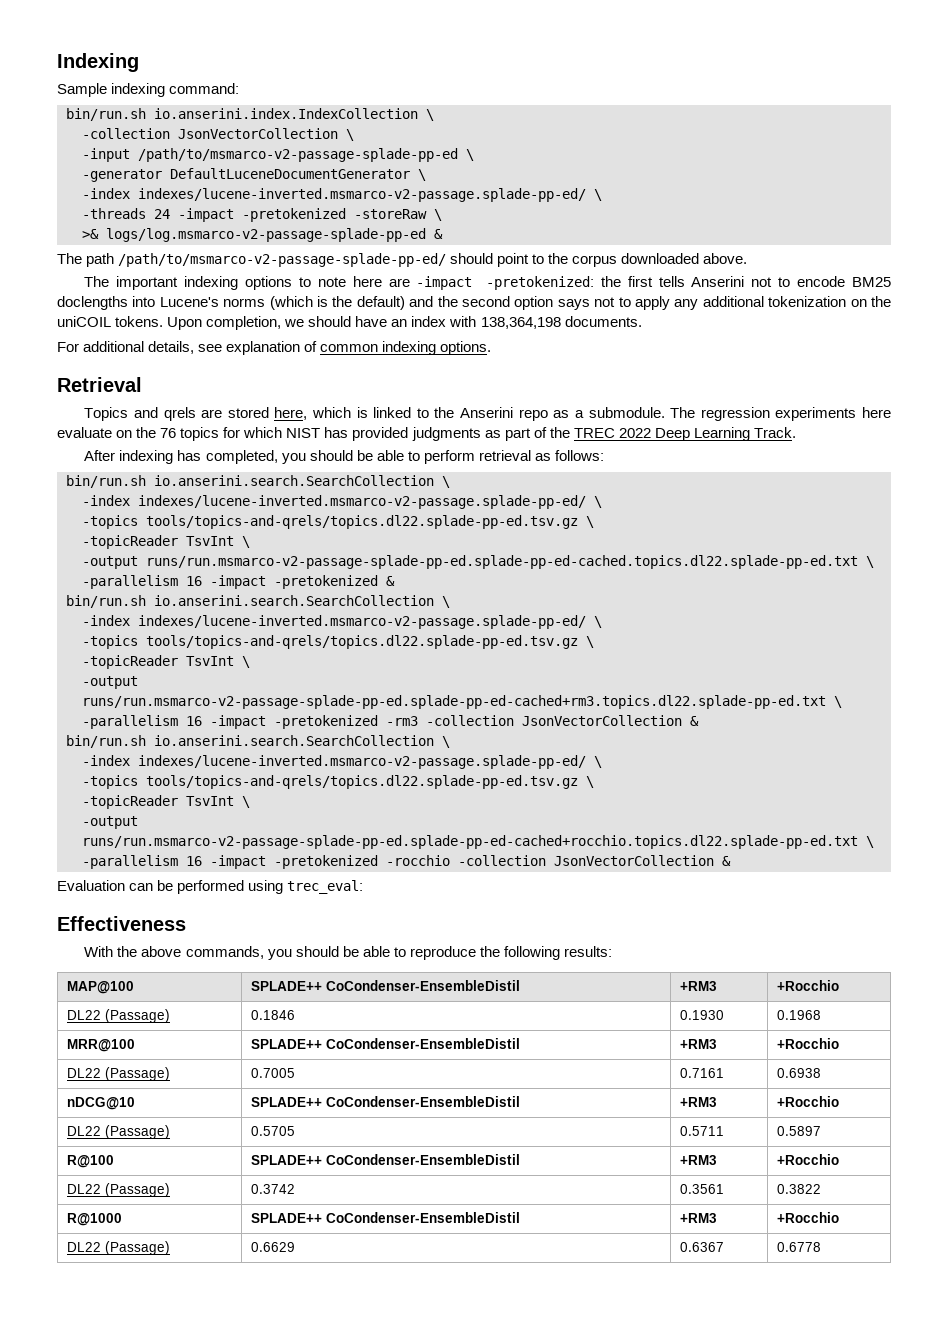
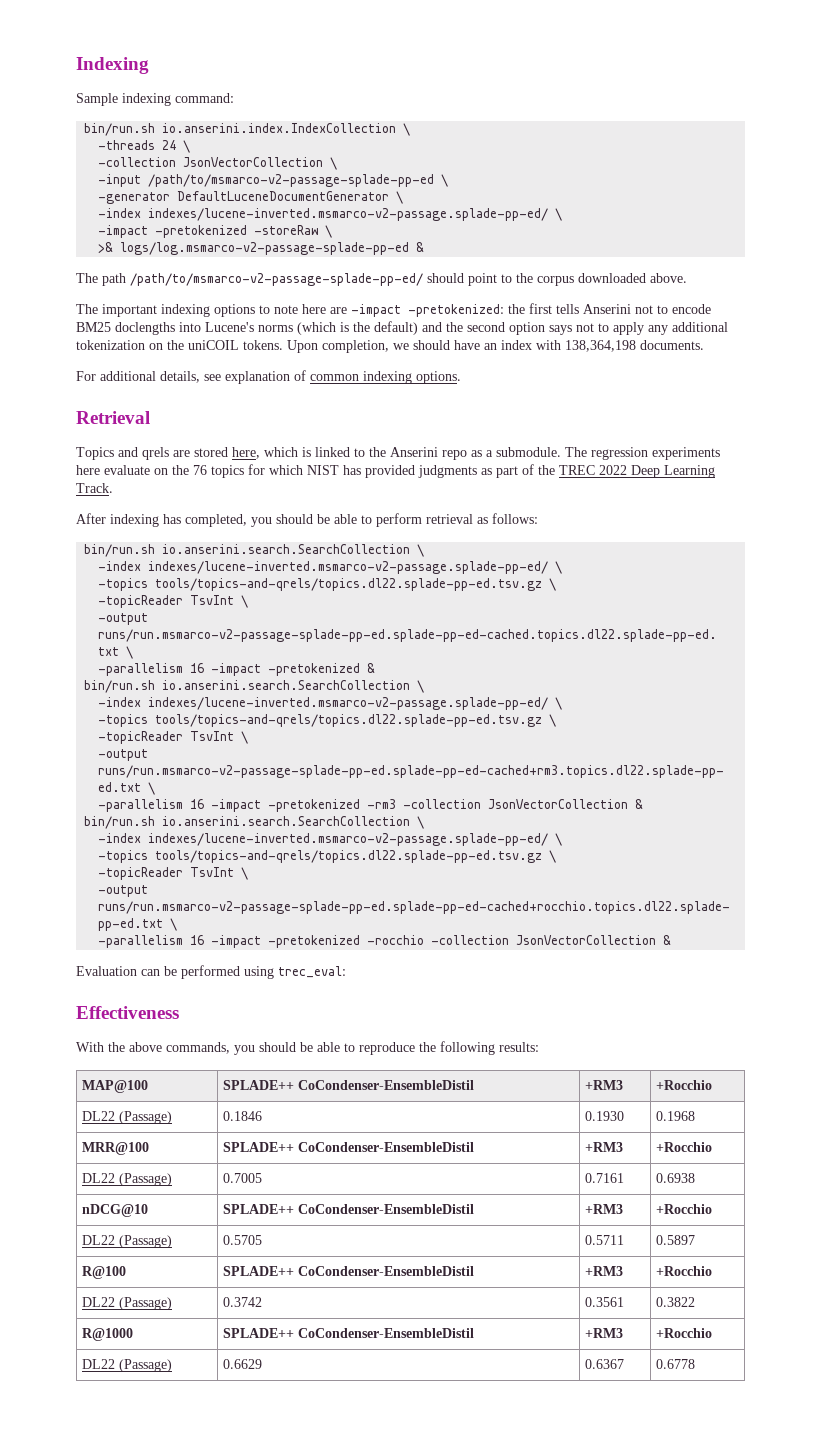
(434, 115) none -> [98,140,191,153] // -threads 24 \
[82,208,170,219] -threads 24 -> (563, 214) none

